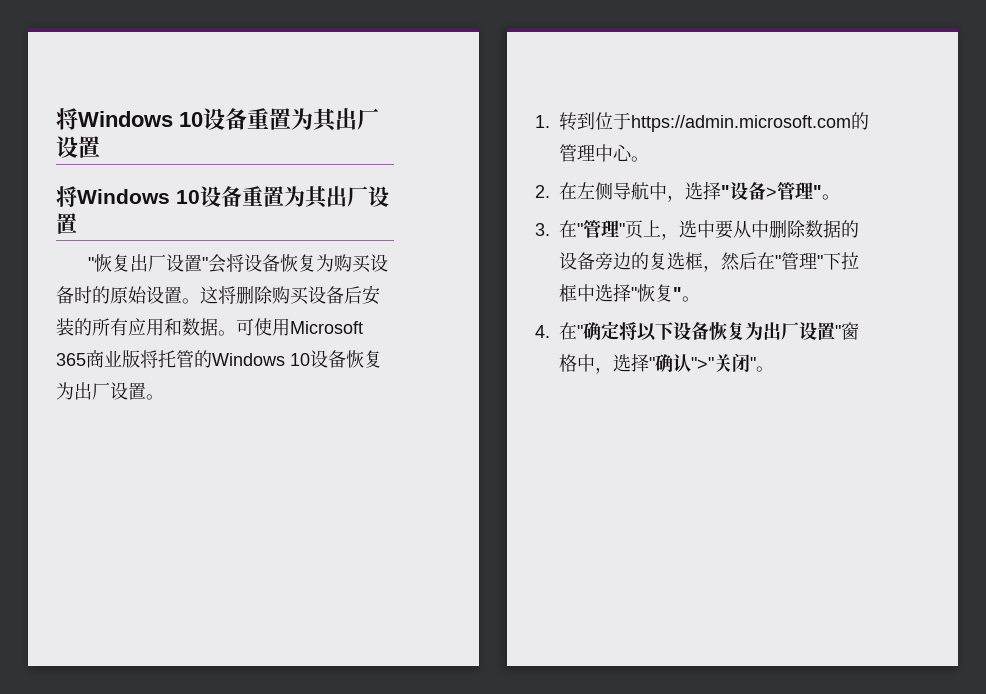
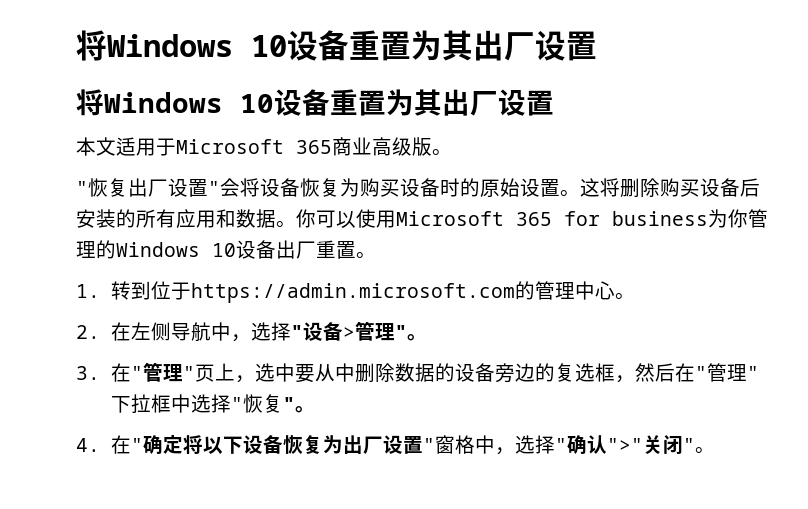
(77, 223) none -> [76,137,452,156] // 本文适用于Microsoft 365商业高级版。
[236,318,254,336] 可 -> [296,209,356,228] 你可以
[86,350,194,368] 商业版将托管 -> [564,209,768,228] [76,241,96,258] for business为你管理
[346,350,382,368] [56,382,128,400] 恢复为出厂设 -> [276,240,336,259] 出厂重

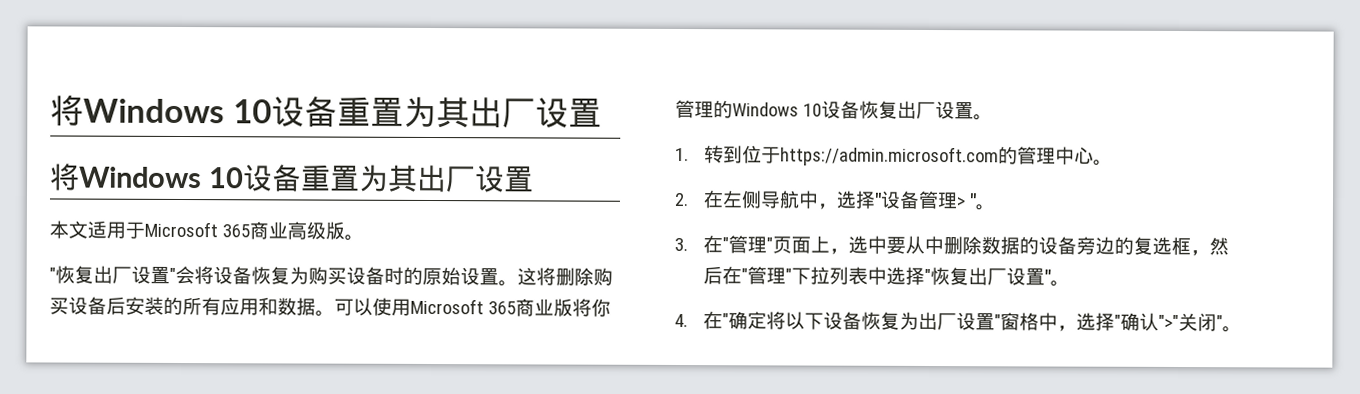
[296,209,316,228] 你 -> (335, 313) none
[564,209,728,228] for business为 -> [514,298,592,317] 商业版将
[276,240,336,259] 出厂重 -> [858,100,955,120] 恢复出厂设
[343,321,396,341] >管理 -> [917,190,966,210] 管理>
(216, 373) none -> [790,236,811,254] 面
[151,394,172,413] 框 -> [828,266,868,285] 列表
(284, 403) none -> [967,267,1045,286] 出厂设置

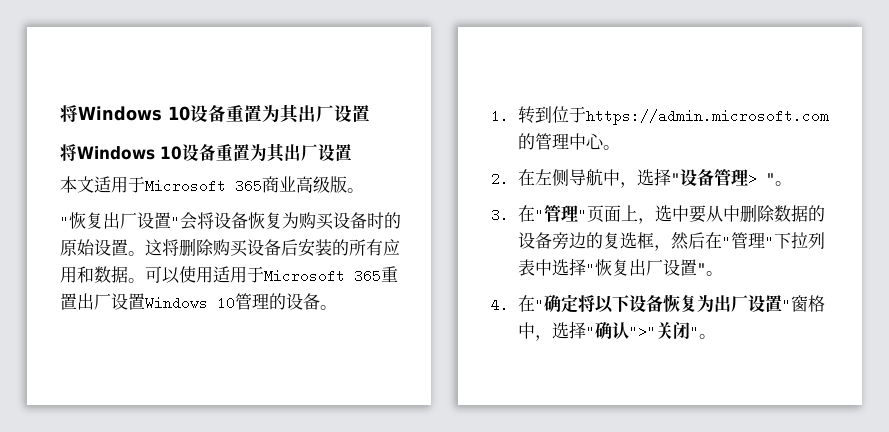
[410,298,611,317] [675,99,974,120] Microsoft 365商业版将你管理的Windows 10设备恢复出厂设置 -> [213,266,398,283] [60,293,320,310] 适用于Microsoft 365重置出厂设置Windows 10管理的设备

